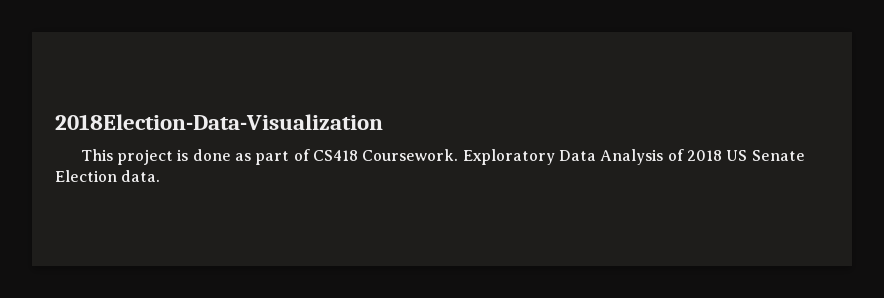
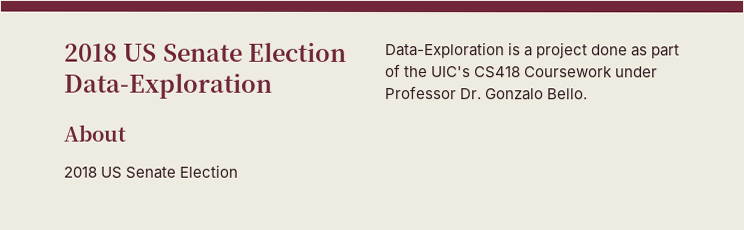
[55,114,383,130] [80,149,805,165] [55,170,161,182] 2018Election-Data-Visualization // This project is done as part of CS418 Coursework. Exploratory Data Analysis of 2018 US Senate Election data. -> [64,42,348,62] [64,73,273,99] [63,124,126,142] [63,164,239,179] [385,42,681,59] [385,64,659,79] [385,86,589,101] 2018 US Senate Election Data-Exploration // About // 2018 US Senate Election Data-Exploration is a project done as part of the UIC's CS418 Coursework under Professor Dr. Gonzalo Bello.

